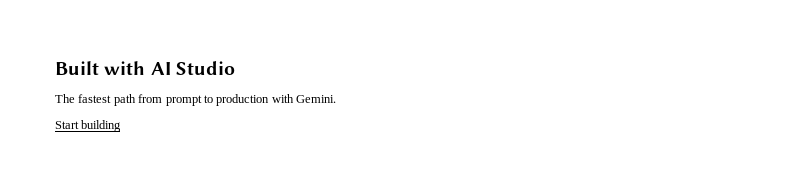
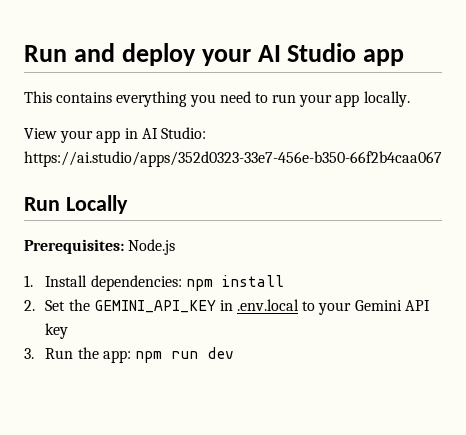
[55,61,235,75] [55,94,336,106] [55,120,122,132] Built with AI Studio // The fastest path from prompt to production with Gemini. // Start building -> [24,43,405,66] [24,91,410,107] [24,127,206,143] [24,151,442,167] [24,195,128,214] [24,239,176,255] [24,275,284,291] [24,299,430,315] [45,323,69,339] [24,347,234,363] Run and deploy your AI Studio app // This contains everything you need to run your app locally. // View your app in AI Studio: https://ai.studio/apps/352d0323-33e7-456e-b350-66f2b4caa067 // Run Locally // Prerequisites: Node.js // 1. Install dependencies: npm install // 2. Set the GEMINI_API_KEY in .env.local to your Gemini API key // 3. Run the app: npm run dev

